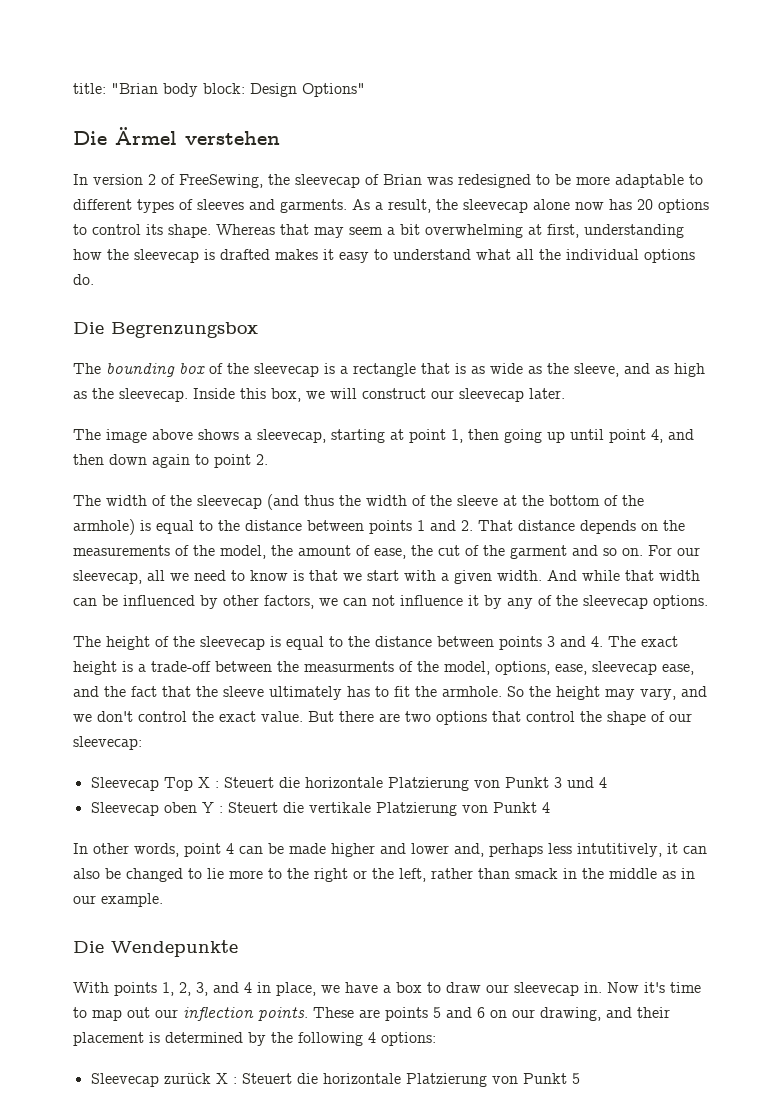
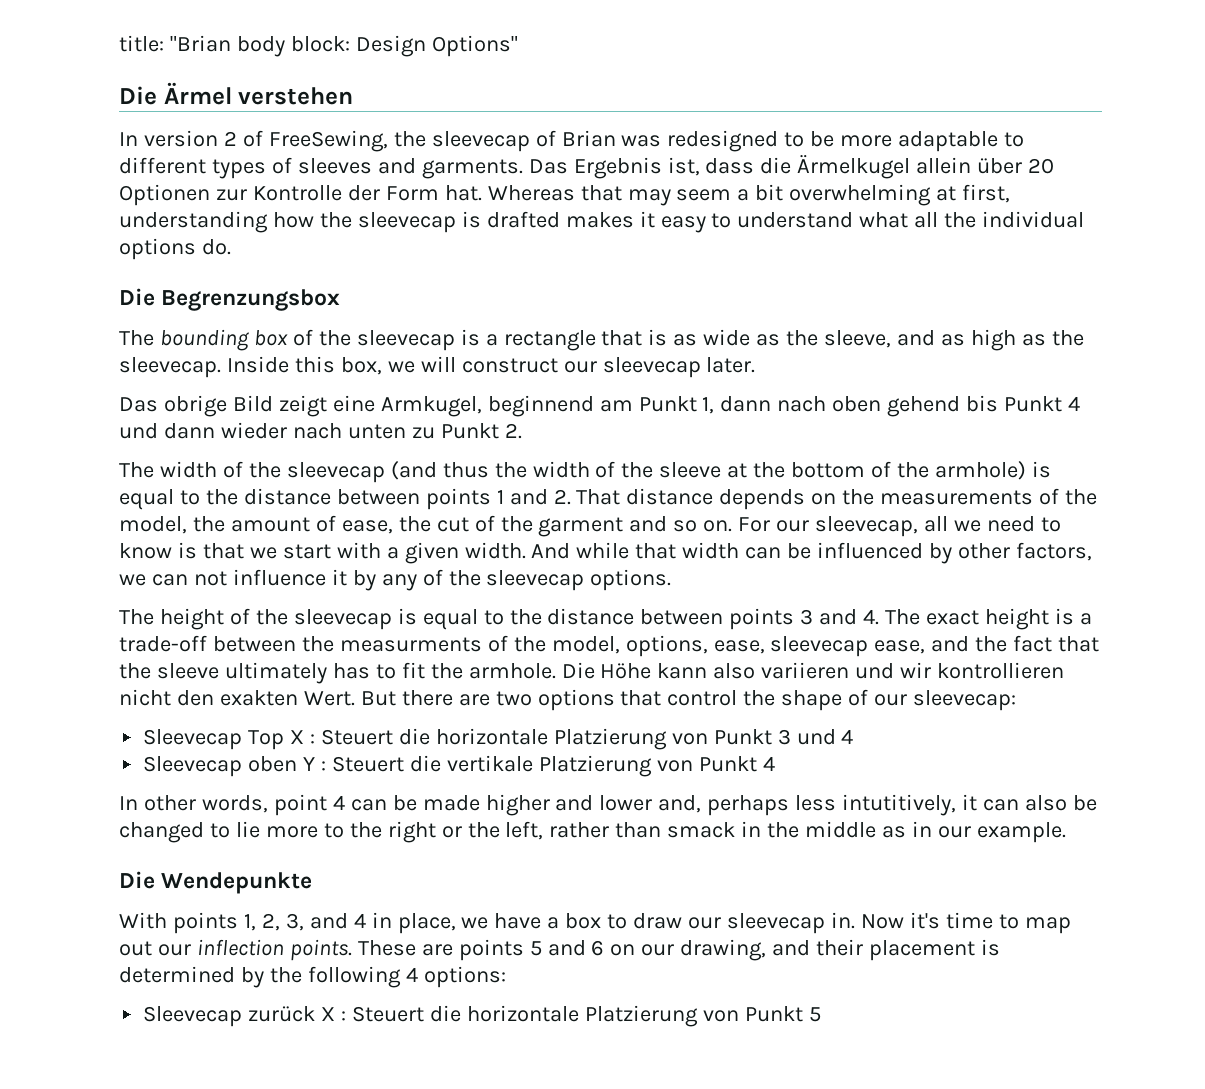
[352,199,709,213] [73,224,211,238] As a result, the sleevecap alone now has 20 options to control its shape. -> [528,154,1055,179] [119,184,482,206] Das Ergebnis ist, dass die Ärmelkugel allein über 20 Optionen zur Kontrolle der Form hat.
[73,429,694,443] [73,454,251,468] The image above shows a sleevecap, starting at point 1, then going up until point 4, and then down again to point -> [119,395,1081,417] [119,422,499,439] Das obrige Bild zeigt eine Armkugel, beginnend am Punkt 1, dann nach oben gehend bis Punkt 4 und dann wieder nach unten zu Punkt
[507,686,707,700] [73,711,303,722] So the height may vary, and we don't control the exact value. -> [561,662,1065,679] [119,689,355,706] Die Höhe kann also variieren und wir kontrollieren nicht den exakten Wert.

